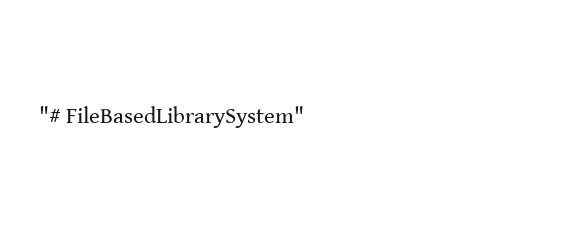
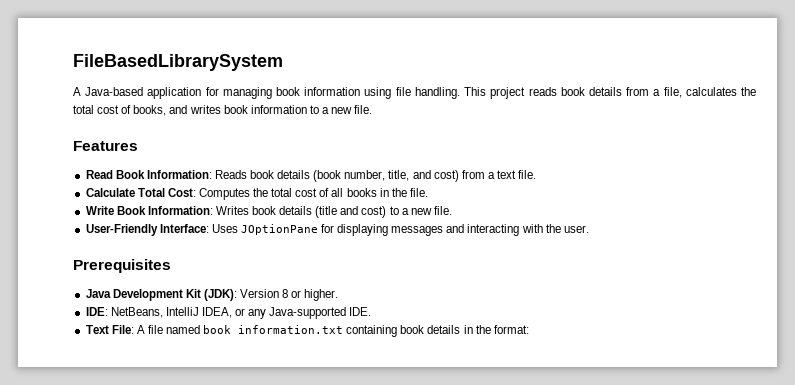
[39,106,305,128] "# FileBasedLibrarySystem" -> [73,54,283,71] [73,87,757,99] [73,105,373,116] [73,141,138,151] [85,170,537,182] [85,188,428,200] [85,206,452,218] [85,224,589,236] [73,259,171,273] [85,289,339,301] [85,307,372,319] [85,325,529,337] FileBasedLibrarySystem // A Java-based application for managing book information using file handling. This project reads book details from a file, calculates the total cost of books, and writes book information to a new file. // Features // Read Book Information: Reads book details (book number, title, and cost) from a text file. // Calculate Total Cost: Computes the total cost of all books in the file. // Write Book Information: Writes book details (title and cost) to a new file. // User-Friendly Interface: Uses JOptionPane for displaying messages and interacting with the user. // Prerequisites // Java Development Kit (JDK): Version 8 or higher. // IDE: NetBeans, IntelliJ IDEA, or any Java-supported IDE. // Text File: A file named book information.txt containing book details in the format:

